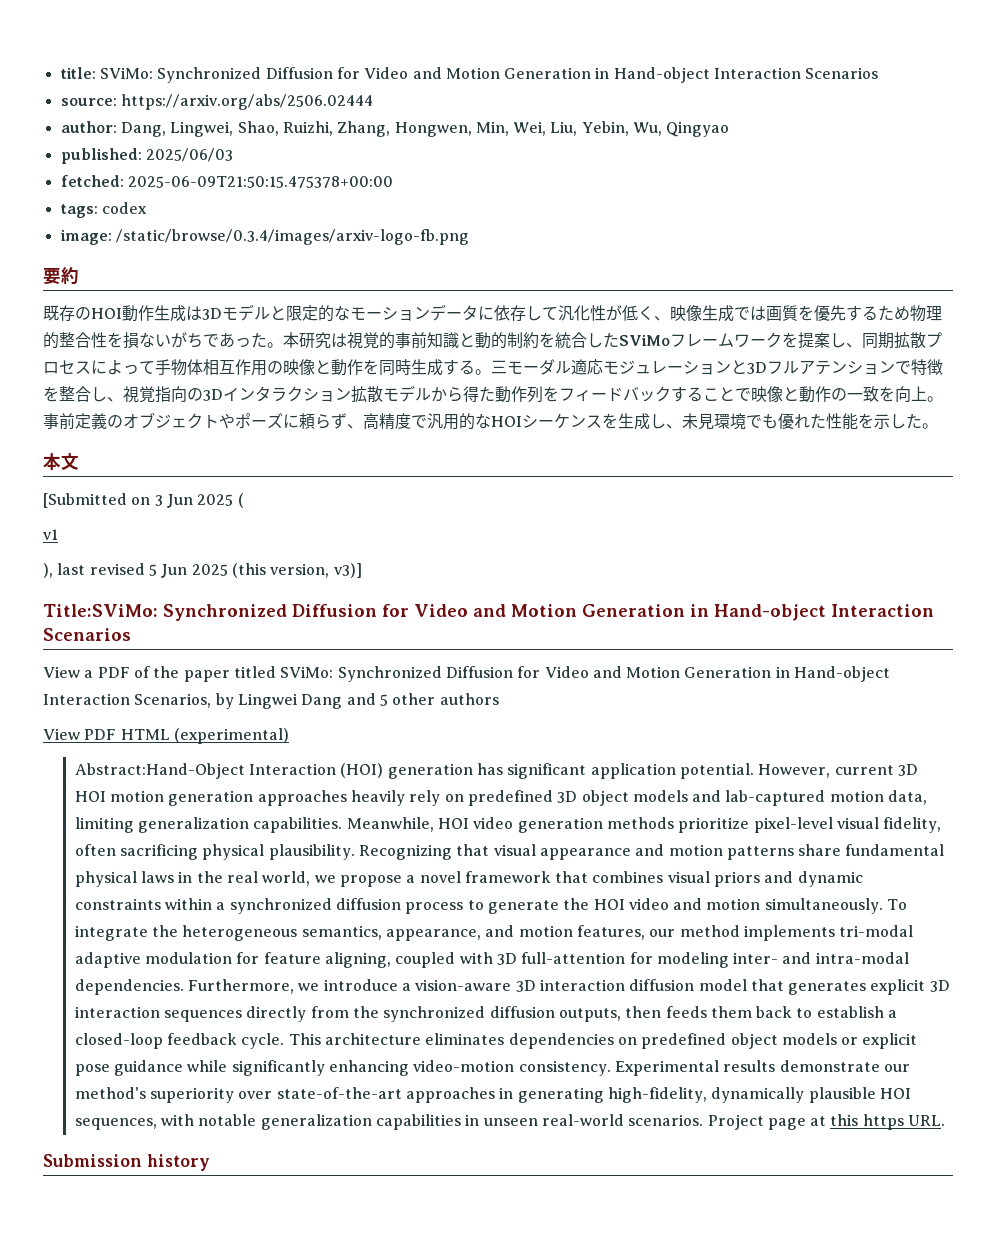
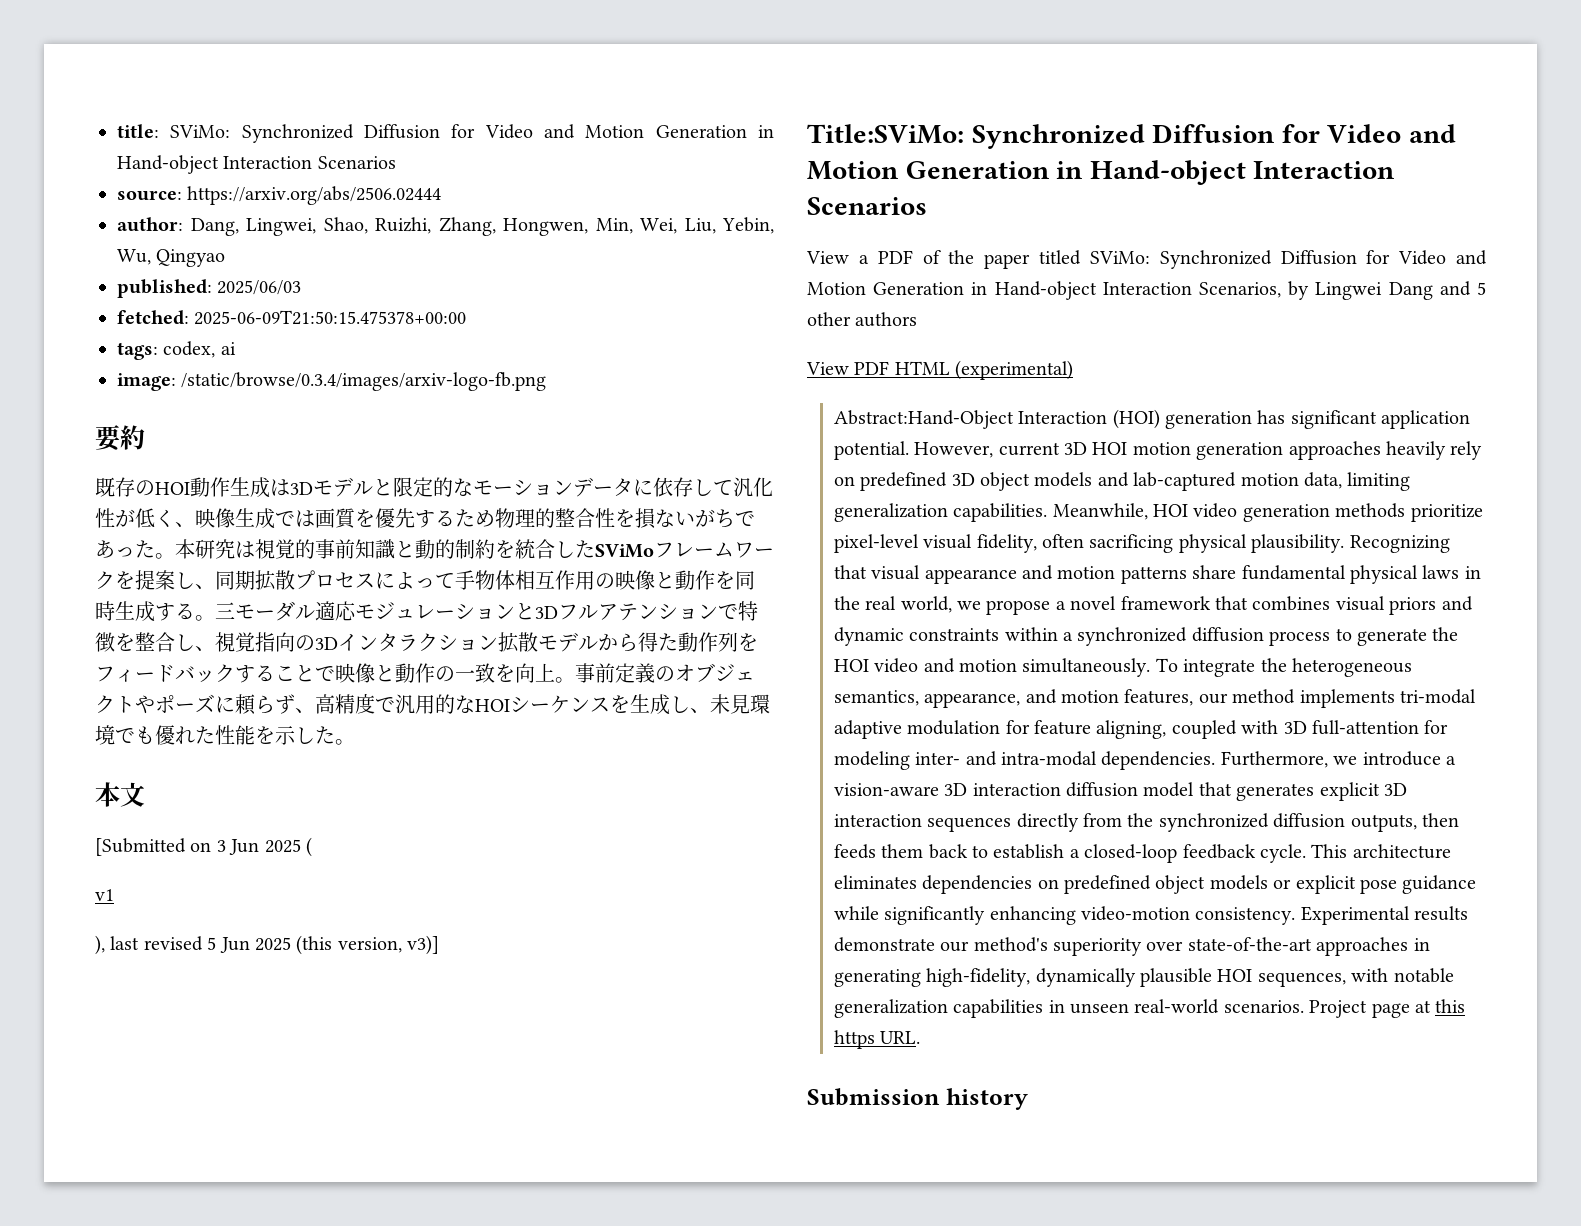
[101,202,147,214] codex -> [163,341,236,358] codex, ai

